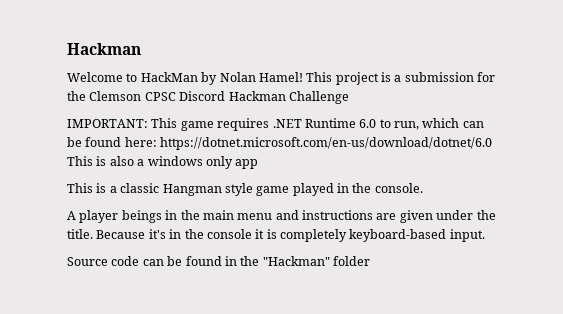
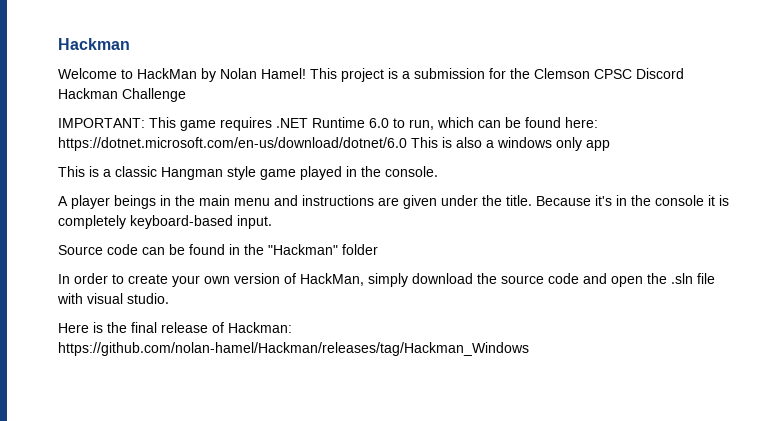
(370, 261) none -> [58,273,715,287] [57,293,169,304] [58,322,292,333] [58,342,529,356] // In order to create your own version of HackMan, simply download the source code and open the .sln file with visual studio. // Here is the final release of Hackman: https://github.com/nolan-hamel/Hackman/releases/tag/Hackman_Windows

